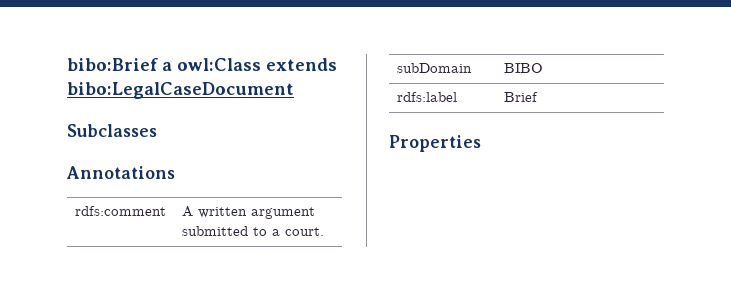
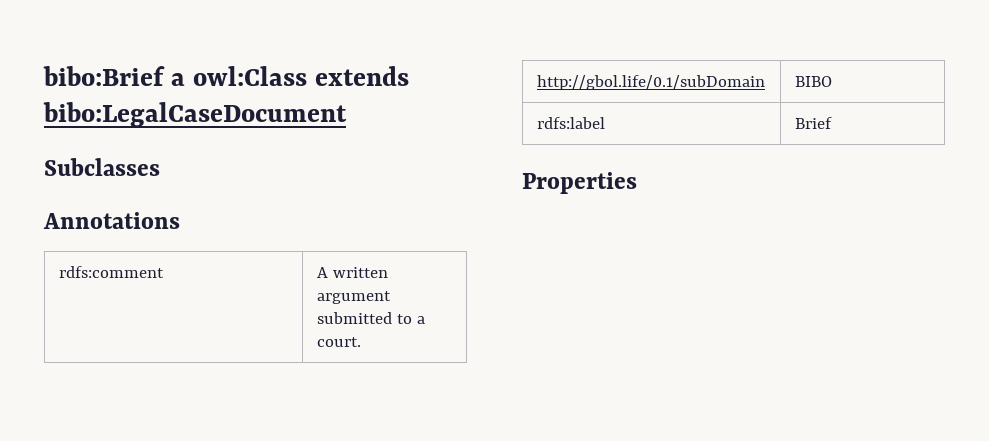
[396,63,472,73] subDomain -> [536,75,765,90] http://gbol.life/0.1/subDomain

